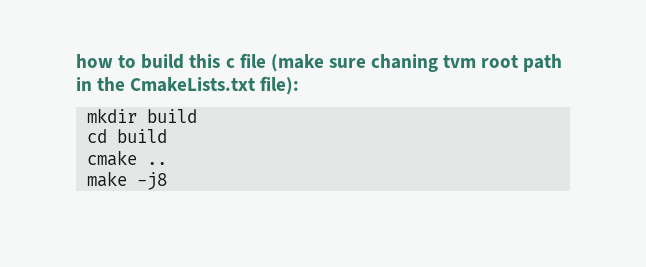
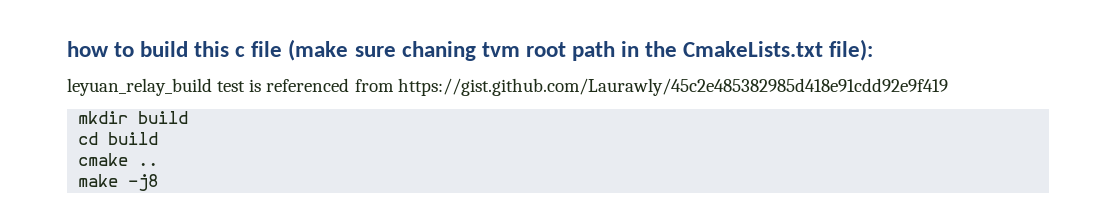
(300, 85) none -> [67,78,948,96] // leyuan_relay_build test is referenced from https://gist.github.com/Laurawly/45c2e485382985d418e91cdd92e9f419

